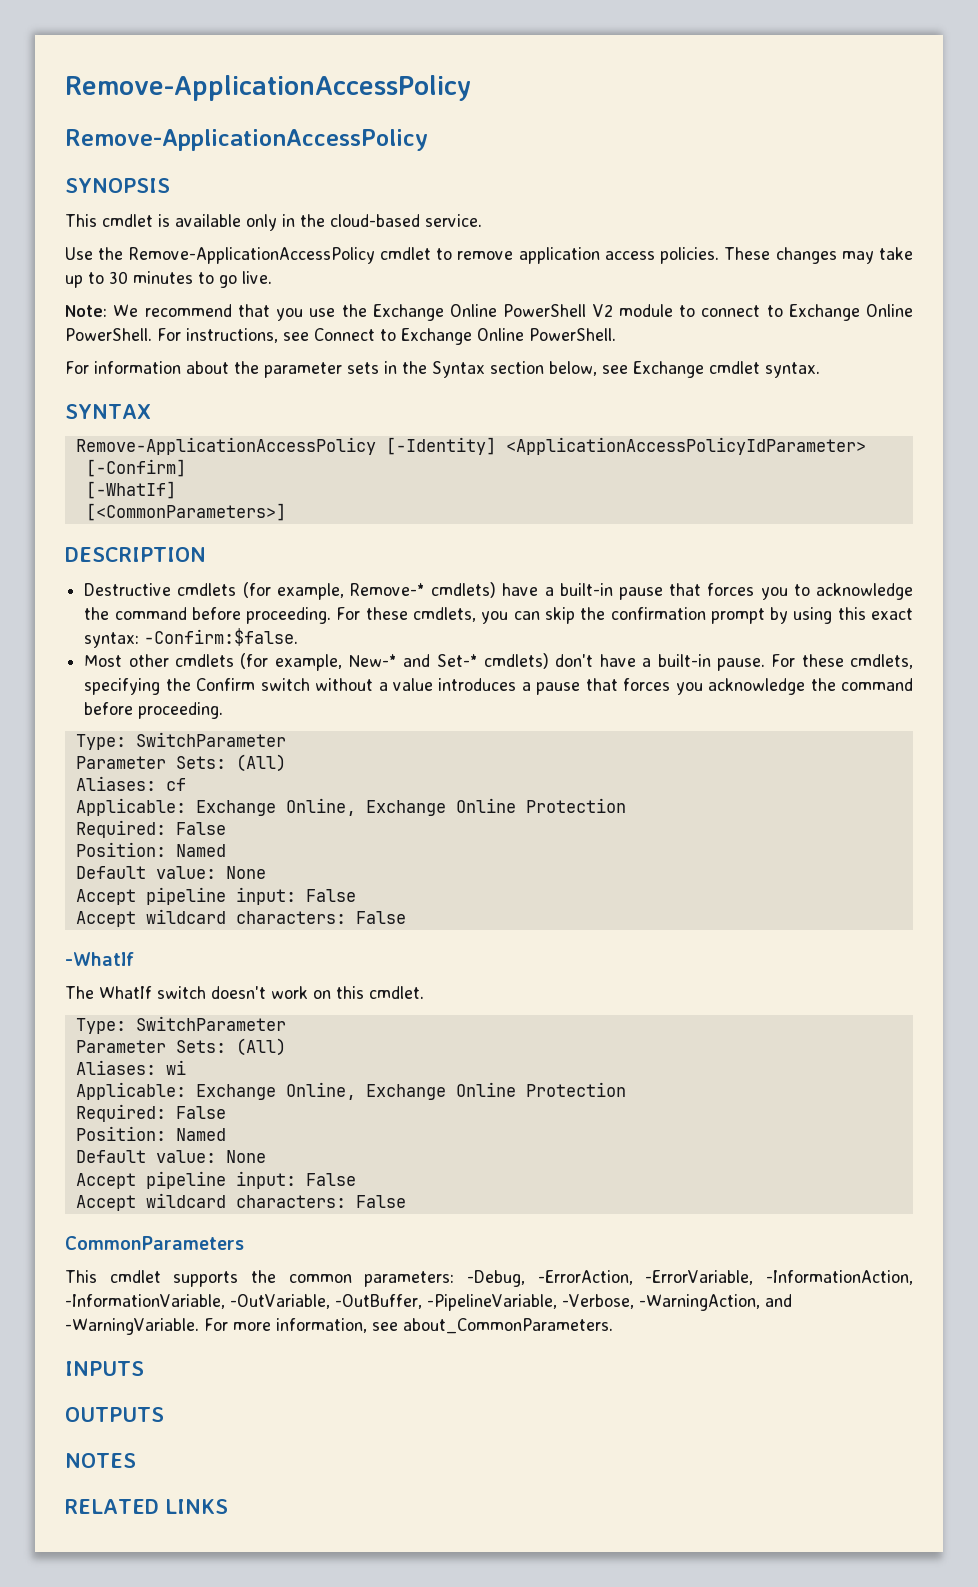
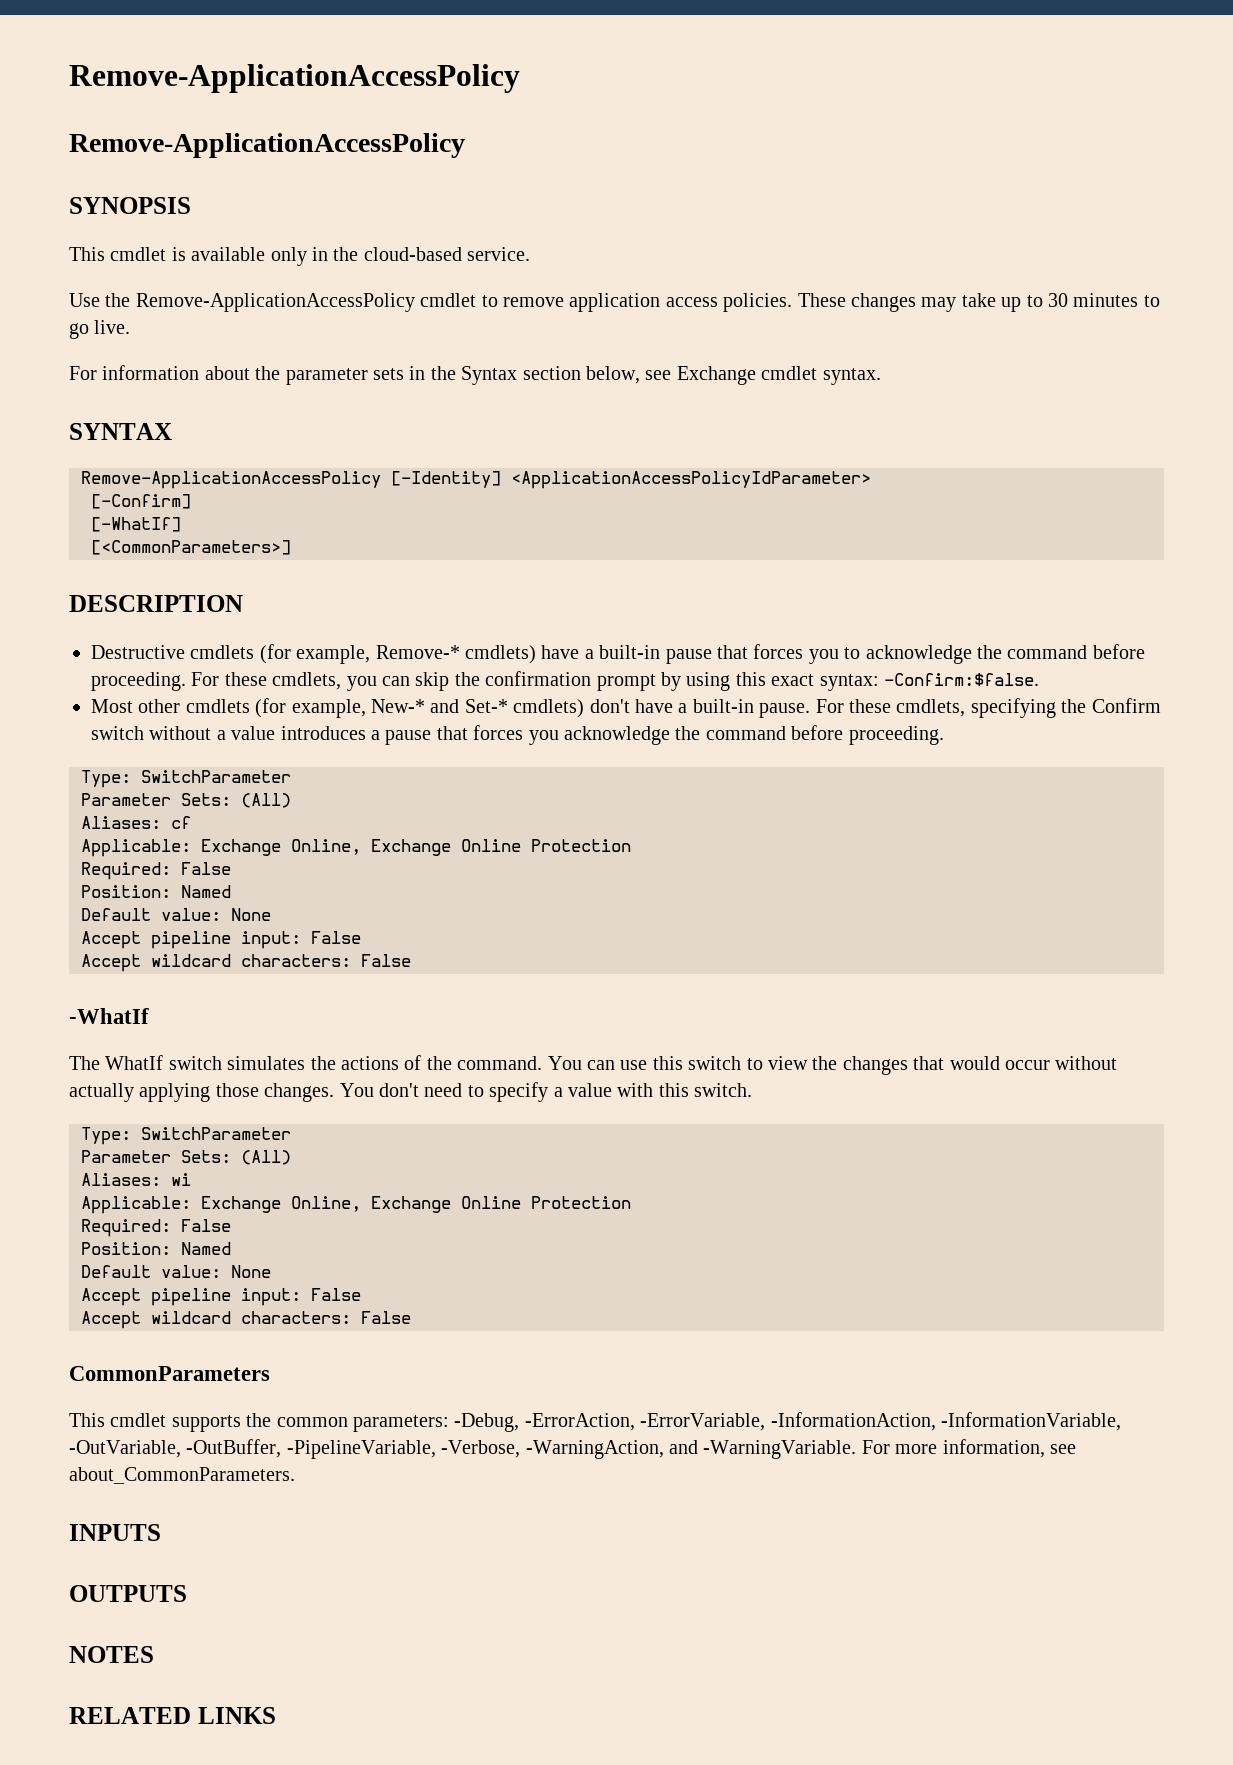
[65,304,913,321] [65,328,616,345] // Note: We recommend that you use the Exchange Online PowerShell V2 module to connect to Exchange Online PowerShell. For instructions, see Connect to Exchange Online PowerShell. -> (131, 327) none
[211,986,424,999] doesn't work on this cmdlet. -> [227,1055,1118,1075] [69,1082,753,1102] simulates the actions of the command. You can use this switch to view the changes that would occur without actually applying those changes. You don't need to specify a value with this switch.

